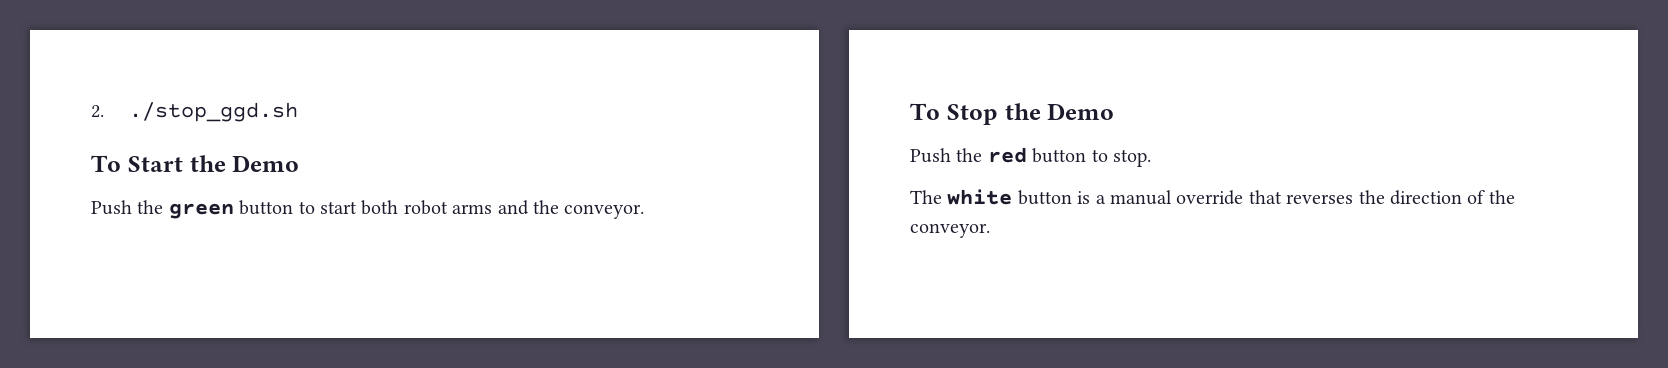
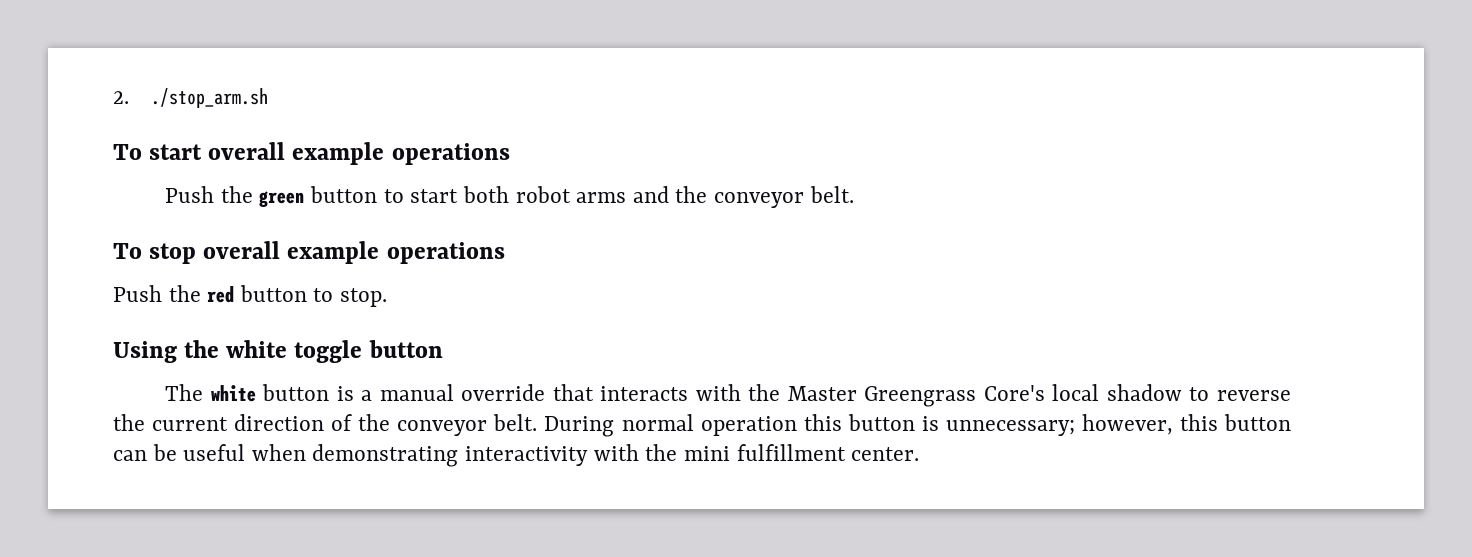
[128,102,298,122] [91,155,300,172] ./stop_ggd.sh // To Start the Demo -> [150,88,268,108] [113,142,510,165] ./stop_arm.sh // To start overall example operations
[564,204,645,219] [910,103,1115,125] conveyor. // To Stop the Demo -> [714,186,854,208] [113,241,505,264] conveyor belt. // To stop overall example operations
(1151, 158) none -> [113,340,443,363] // Using the white toggle button
[1286,190,1515,205] [910,223,990,238] reverses the direction of the conveyor. -> [600,384,1291,407] [113,414,1291,437] [113,444,920,467] interacts with the Master Greengrass Core's local shadow to reverse the current direction of the conveyor belt. During normal operation this button is unnecessary; however, this button can be useful when demonstrating interactivity with the mini fulfillment center.

